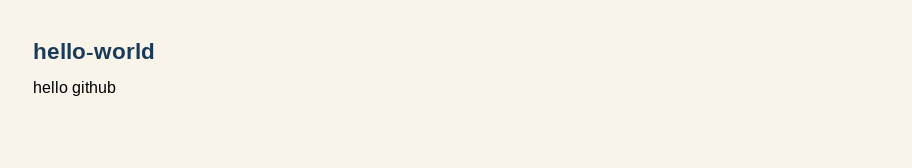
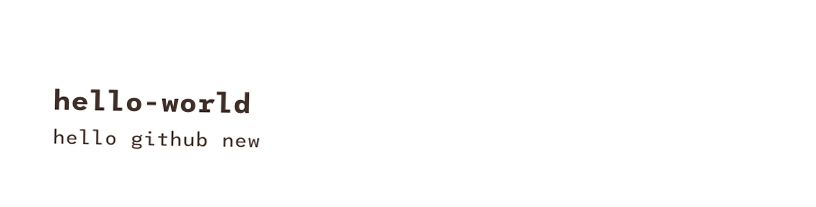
(117, 88) none -> [221,136,261,149] new

